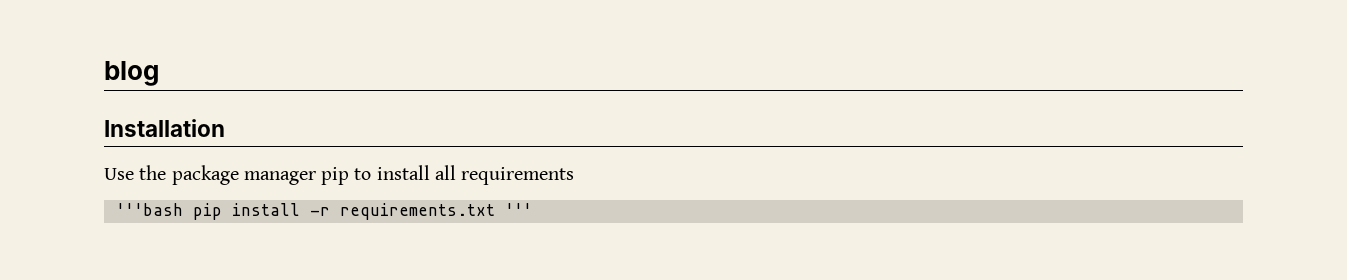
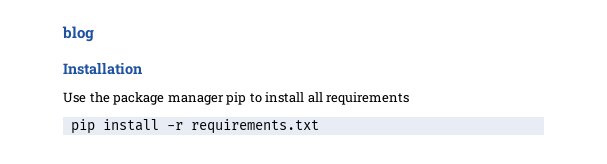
[115,203,183,216] '''bash -> (410, 98) none
[504,203,532,216] ''' -> (319, 126) none

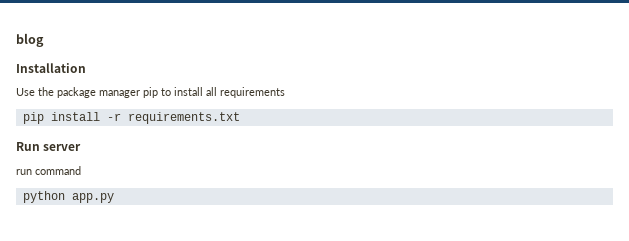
(319, 126) none -> [16,142,82,151] [16,166,81,175] [22,191,114,203] // Run server // run command // python app.py

